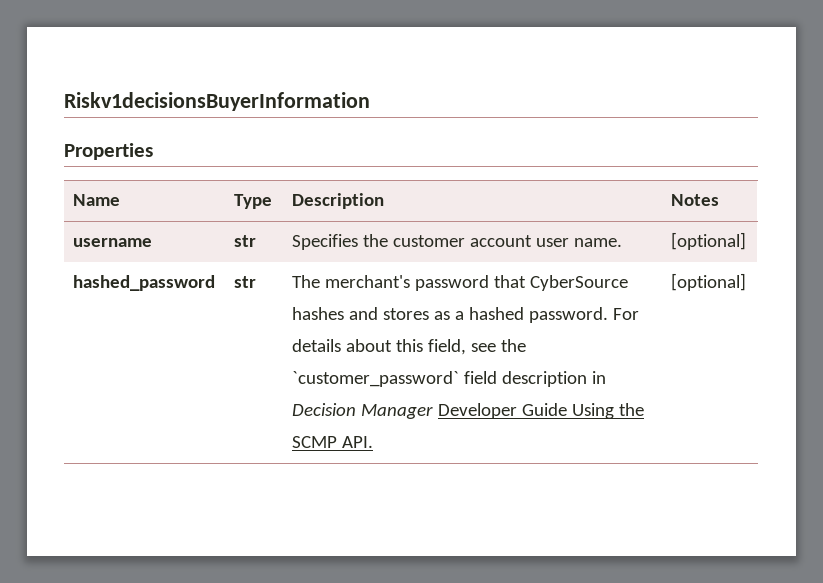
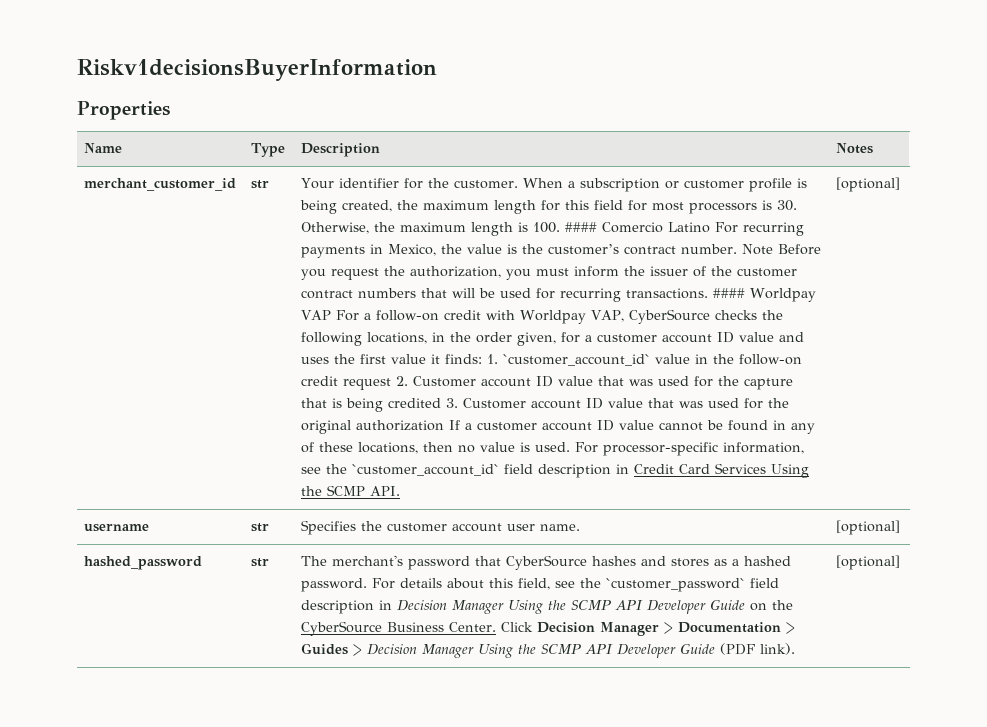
(720, 200) none -> [84,178,237,191] [251,180,270,189] [301,178,808,192] [300,200,798,214] [301,222,805,236] [301,244,822,258] [301,266,798,280] [301,288,817,302] [301,309,784,324] [301,332,805,346] [301,354,803,366] [301,376,794,390] [301,398,790,412] [301,420,816,434] [301,442,805,456] [301,463,810,478] [301,485,401,496] [836,177,901,192] // merchant_customer_id | str | Your identifier for the customer. When a subscription or customer profile is being created, the maximum length for this field for most processors is 30. Otherwise, the maximum length is 100. #### Comercio Latino For recurring payments in Mexico, the value is the customer’s contract number. Note Before you request the authorization, you must inform the issuer of the customer contract numbers that will be used for recurring transactions. #### Worldpay VAP For a follow-on credit with Worldpay VAP, CyberSource checks the following locations, in the order given, for a customer account ID value and uses the first value it finds: 1. `customer_account_id` value in the follow-on credit request 2. Customer account ID value that was used for the capture that is being credited 3. Customer account ID value that was used for the original authorization If a customer account ID value cannot be found in any of these locations, then no value is used. For processor-specific information, see the `customer_account_id` field description in Credit Card Services Using the SCMP API. | [optional]
[438,403,645,419] [292,436,374,448] Developer Guide Using the SCMP API. -> [508,600,794,614] [301,621,796,636] [301,643,796,658] Using the SCMP API Developer Guide on the CyberSource Business Center. Click Decision Manager > Documentation > Guides > Decision Manager Using the SCMP API Developer Guide (PDF link).

